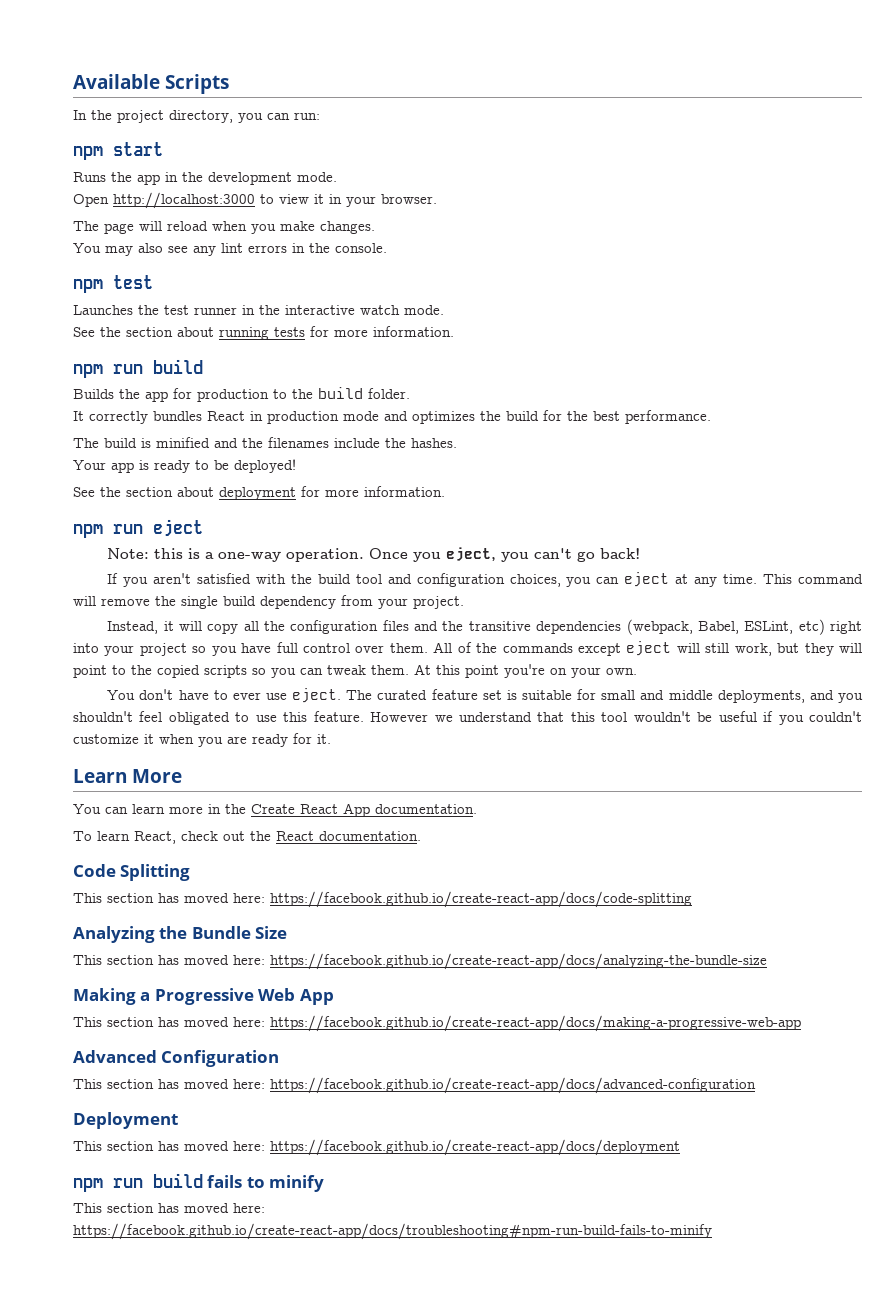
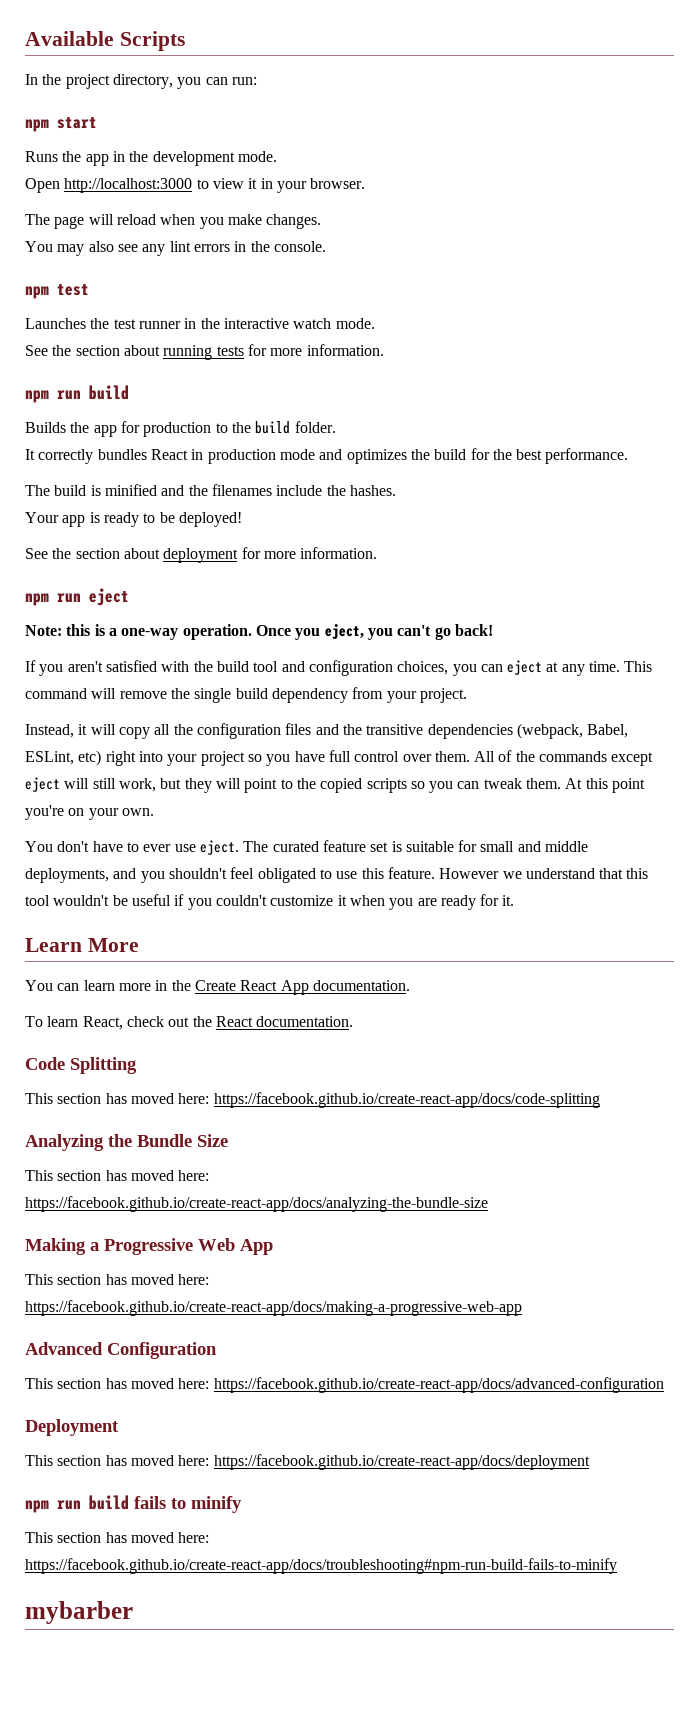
(712, 1231) none -> [25,1601,133,1624] // mybarber

